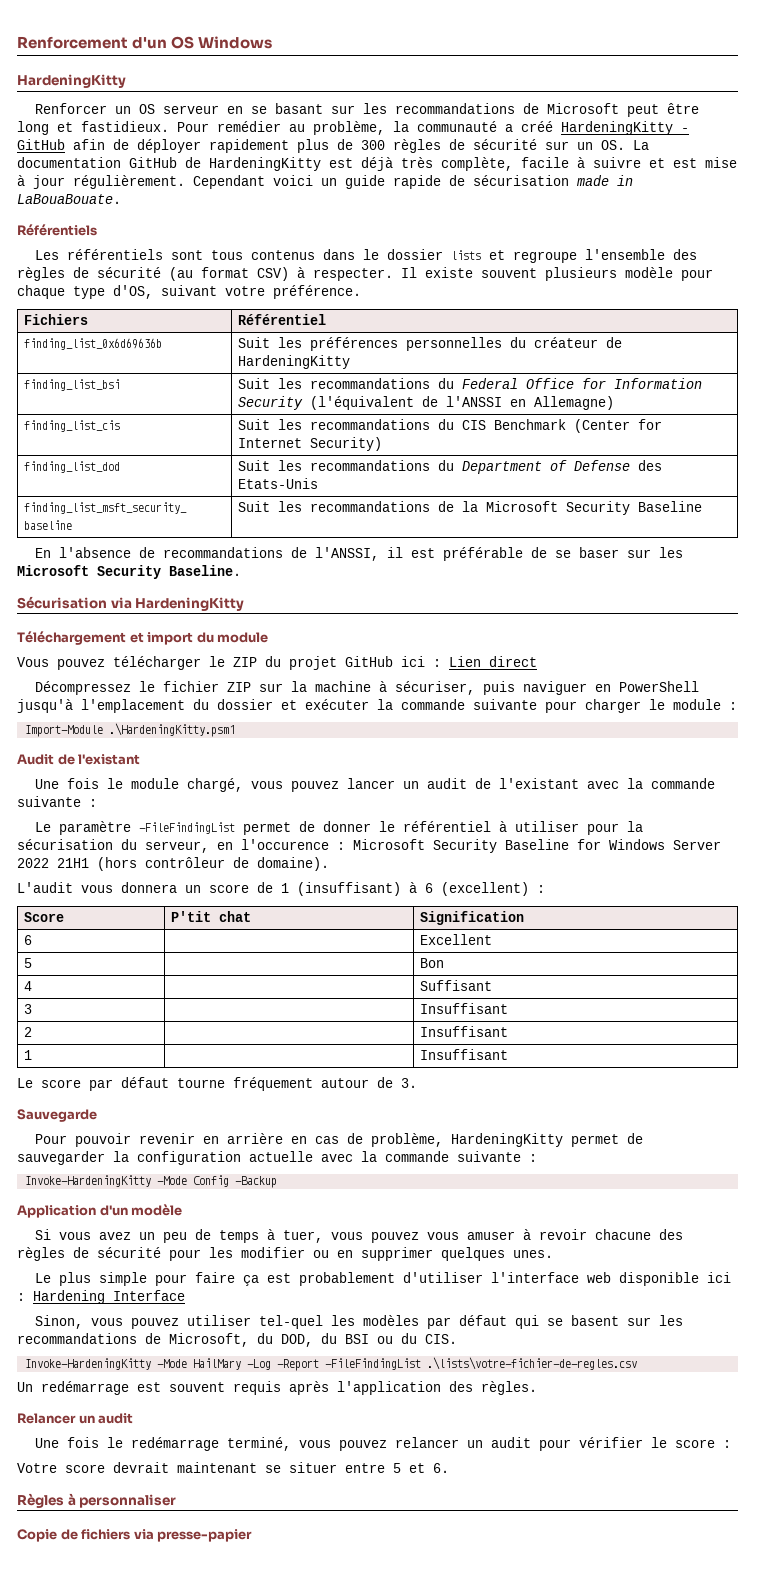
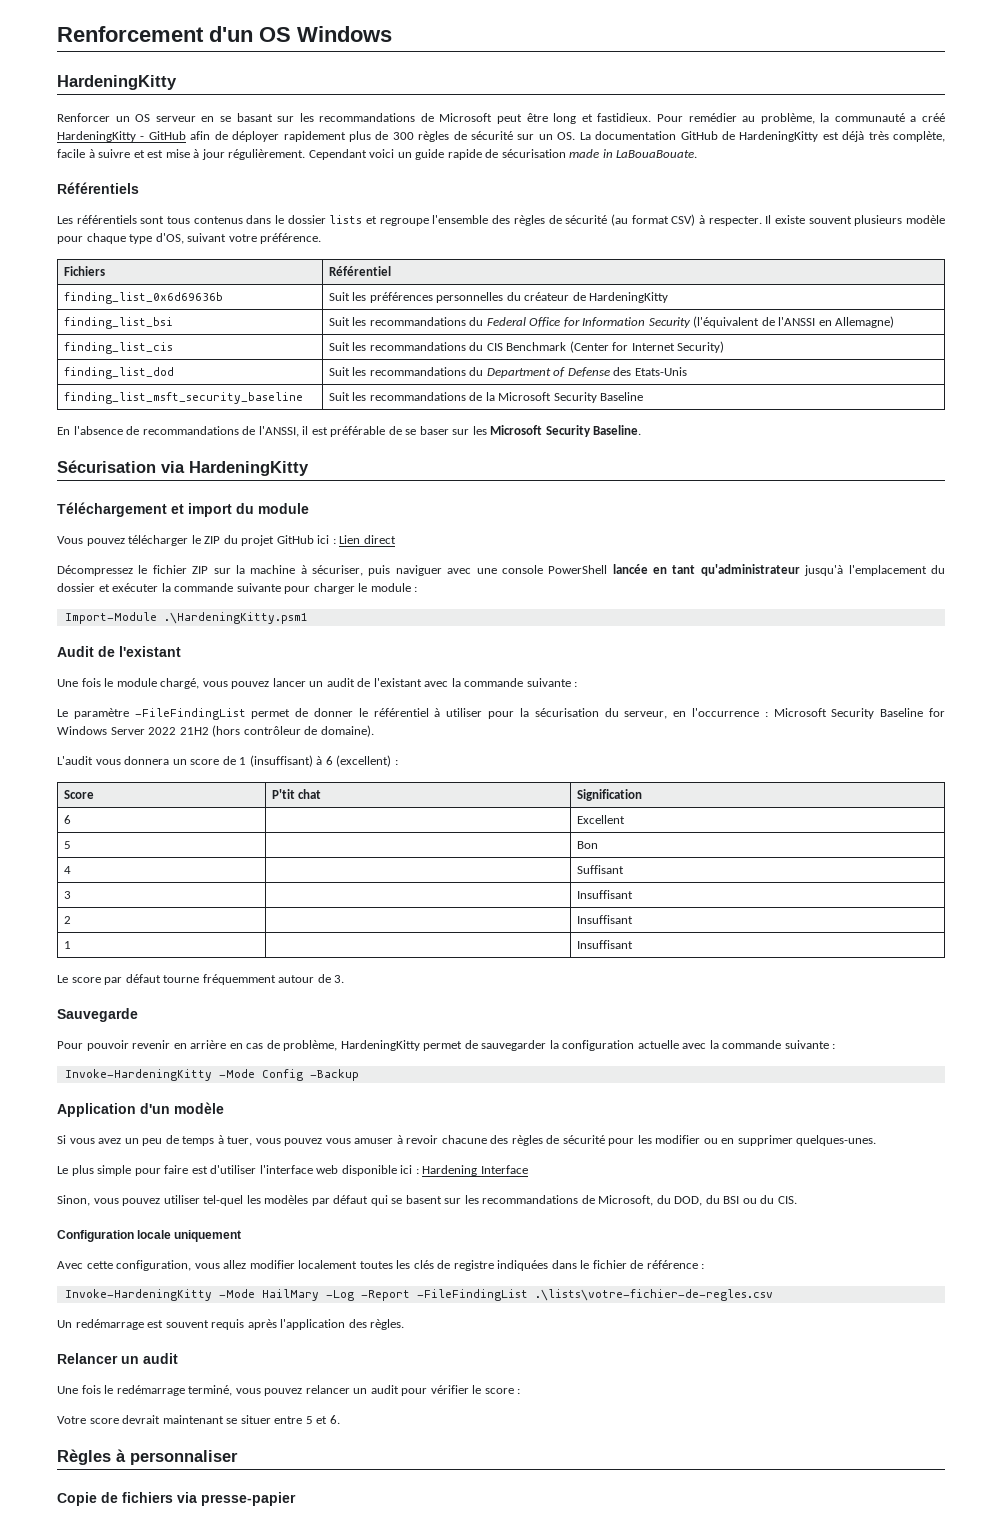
[595,681,700,692] en PowerShell -> [447,564,800,576] avec une console PowerShell lancée en tant qu'administrateur
[241,839,329,850] l'occurence -> [691,708,759,717] l'occurrence
[57,858,89,868] 21H1 -> [179,727,209,735] 21H2
[233,1077,313,1091] fréquement -> [202,974,276,985] fréquemment
[441,1247,553,1261] quelques unes. -> [796,1135,877,1146] quelques-unes.
[243,1272,396,1286] ça est probablement -> [191,1166,208,1174] est
(457, 1339) none -> [57,1230,242,1242] [57,1260,705,1271] // Configuration locale uniquement // Avec cette configuration, vous allez modifier localement toutes les clés de registre indiquées dans le fichier de référence :

